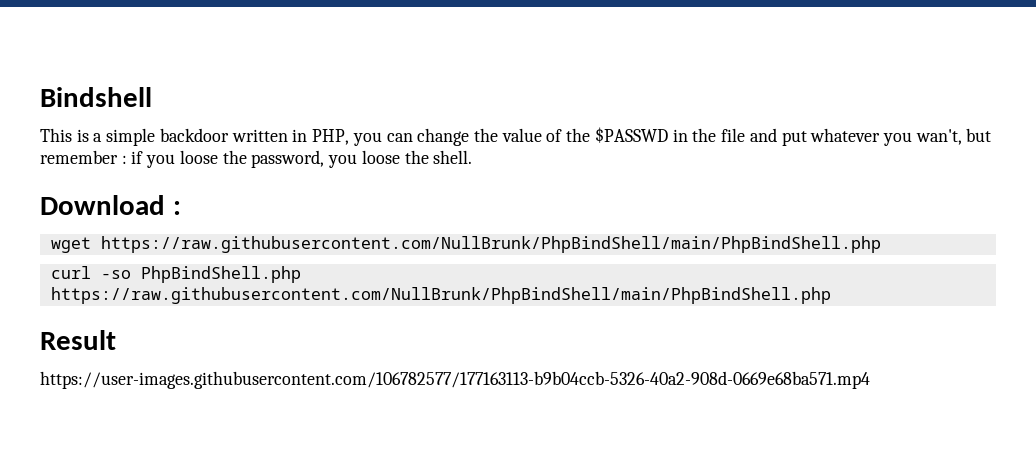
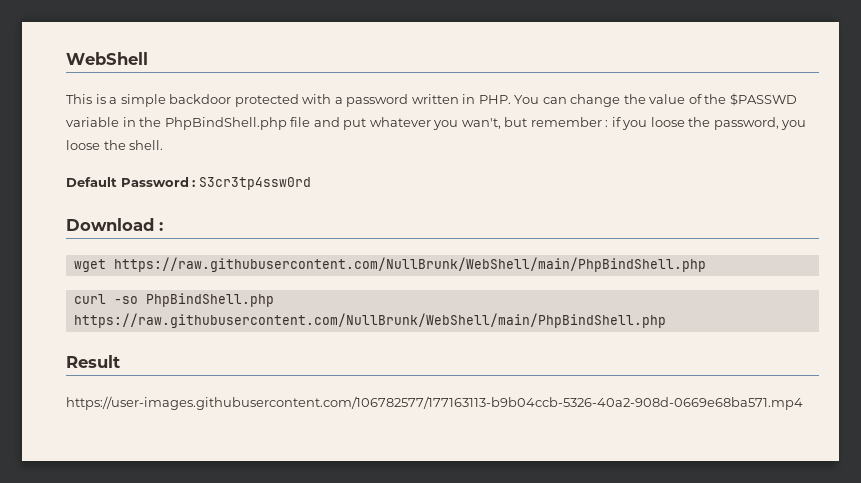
[40,87,152,107] Bindshell -> [66,52,148,65] WebShell
[231,129,382,146] written in PHP, you -> [234,94,540,107] protected with a password written in PHP. You
(668, 135) none -> [66,117,119,127] variable
(717, 135) none -> [164,117,287,130] PhpBindShell.php
(473, 157) none -> [66,177,311,190] // Default Password : S3cr3tp4ssw0rd
[100,236,881,253] https://raw.githubusercontent.com/NullBrunk/PhpBindShell/main/PhpBindShell.php -> [113,257,706,272] https://raw.githubusercontent.com/NullBrunk/WebShell/main/PhpBindShell.php
[50,287,831,304] https://raw.githubusercontent.com/NullBrunk/PhpBindShell/main/PhpBindShell.php -> [73,313,666,328] https://raw.githubusercontent.com/NullBrunk/WebShell/main/PhpBindShell.php

